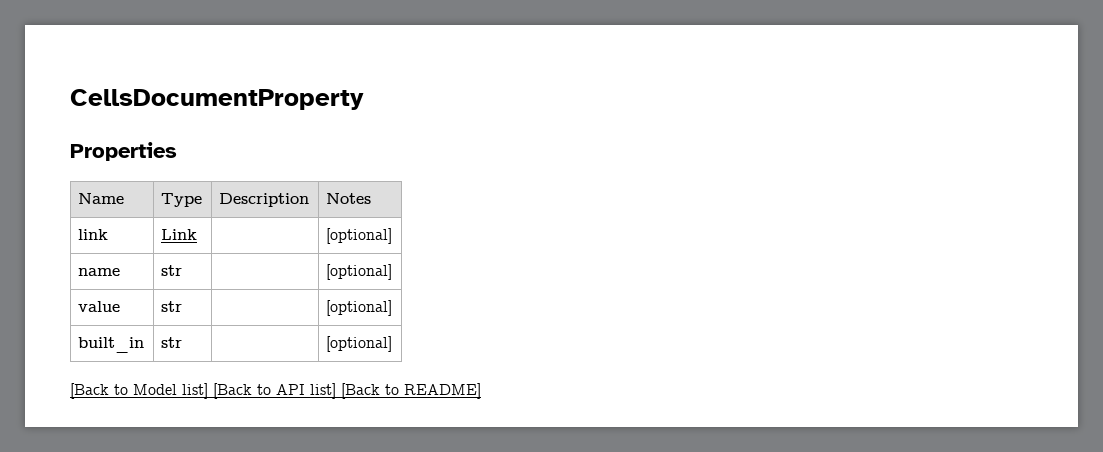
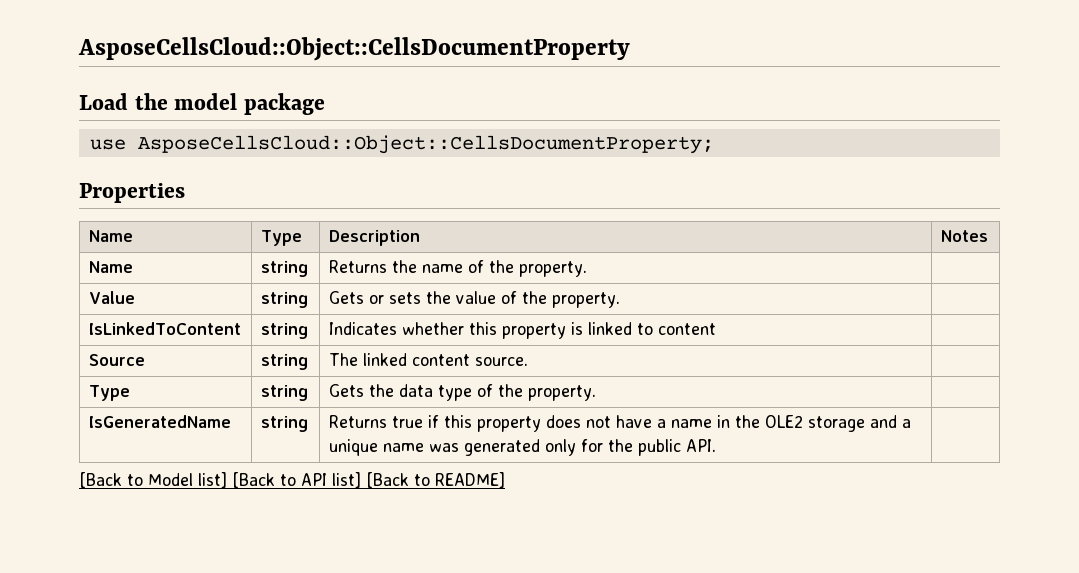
[70,89,364,110] CellsDocumentProperty -> [78,37,630,61] [79,93,325,115] [89,135,714,154] AsposeCellsCloud::Object::CellsDocumentProperty // Load the model package // use AsposeCellsCloud::Object::CellsDocumentProperty;
[78,229,109,240] [161,229,198,240] [326,228,393,244] [78,268,121,276] [161,265,183,276] [326,264,393,280] [78,301,121,312] [161,301,183,312] [326,300,393,316] [78,337,145,353] [161,337,183,348] [326,336,393,352] link | Link | | [optional] // name | str | | [optional] // value | str | | [optional] // built_in | str | | [optional] -> [88,261,133,273] [260,261,308,277] [328,260,587,277] [88,291,135,304] [260,292,308,308] [328,291,620,308] [88,322,241,335] [260,323,308,339] [328,322,716,339] [88,354,145,366] [260,354,308,370] [328,353,528,366] [88,385,130,401] [260,385,308,401] [328,384,596,401] [88,415,231,428] [260,416,308,432] [328,415,911,432] [328,439,716,456] Name | string | Returns the name of the property. | // Value | string | Gets or sets the value of the property. | // IsLinkedToContent | string | Indicates whether this property is linked to content | // Source | string | The linked content source. | // Type | string | Gets the data type of the property. | // IsGeneratedName | string | Returns true if this property does not have a name in the OLE2 storage and a unique name was generated only for the public API. |

